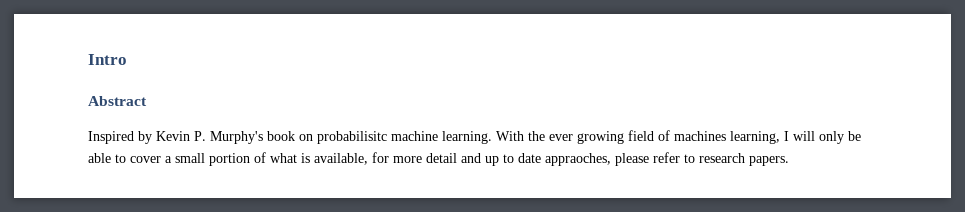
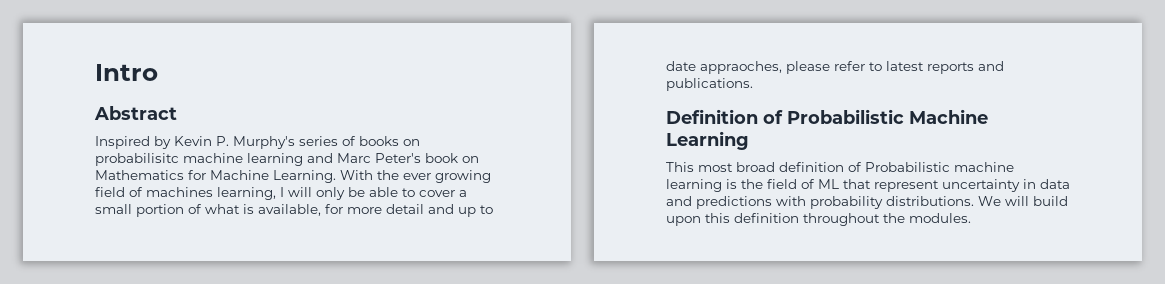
[267,131,492,144] book on probabilisitc machine learning. -> [299,136,420,146] [95,153,479,166] [95,170,336,183] series of books on probabilisitc machine learning and Marc Peter's book on Mathematics for Machine Learning.
[699,153,789,166] research papers. -> [886,61,1004,74] [666,78,753,91] [666,109,988,124] [666,131,749,150] [666,162,1014,172] [666,179,1070,192] [666,196,1068,209] [666,213,971,226] latest reports and publications. // Definition of Probabilistic Machine Learning // This most broad definition of Probabilistic machine learning is the field of ML that represent uncertainty in data and predictions with probability distributions. We will build upon this definition throughout the modules.

